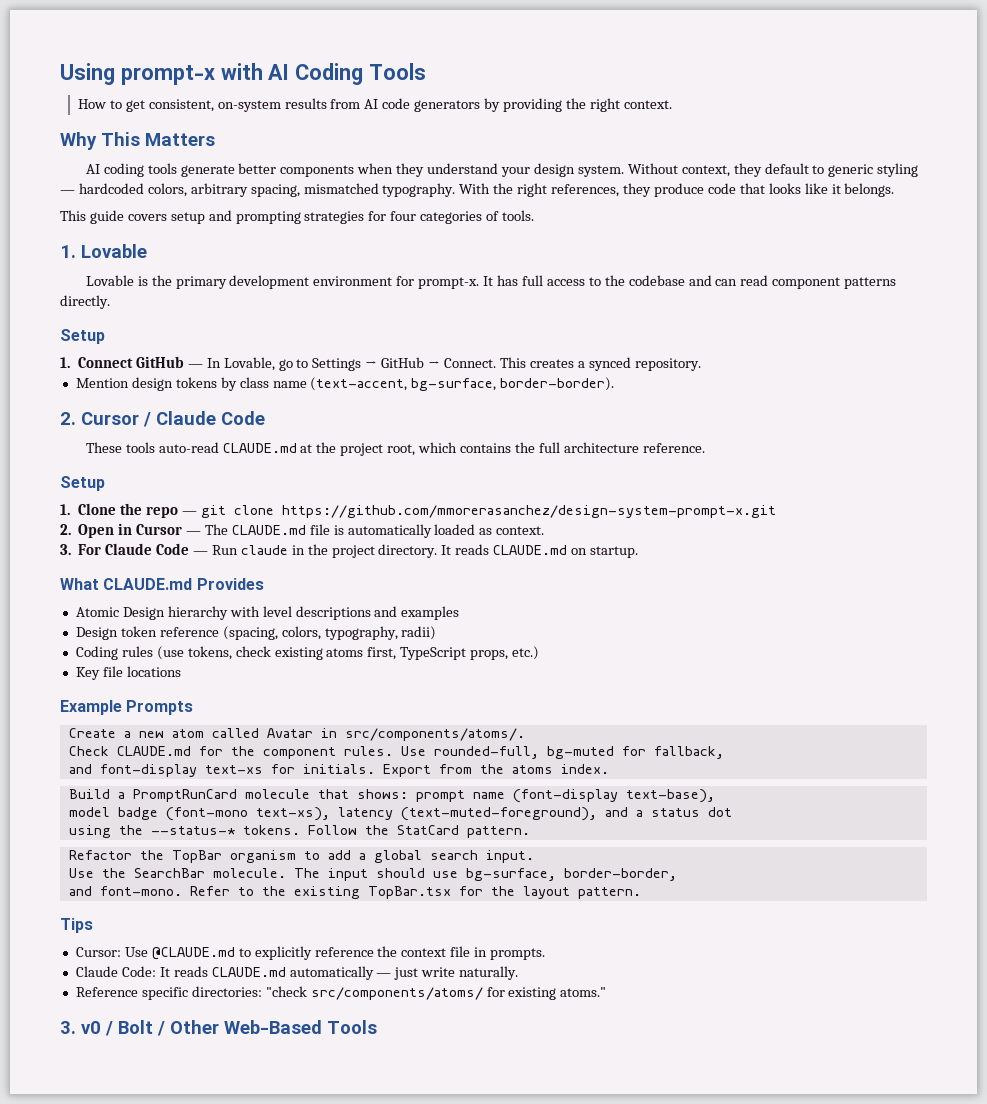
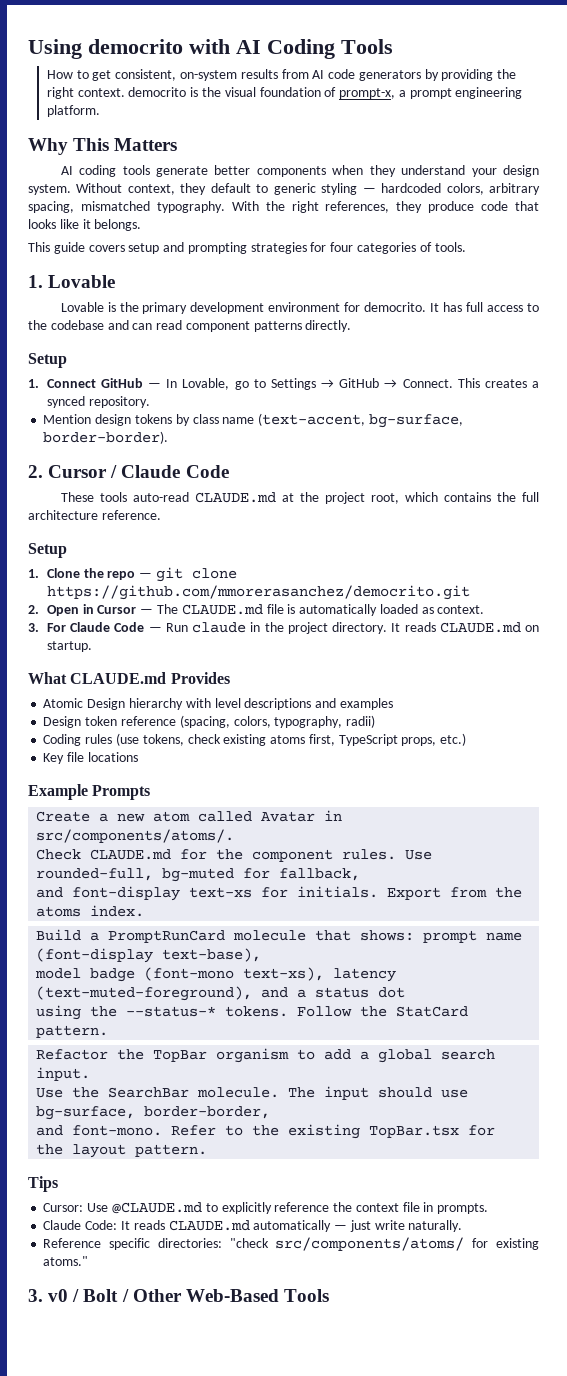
[120,65,215,85] prompt-x -> [88,39,183,54] democrito
(672, 104) none -> [128,87,523,99] [46,105,100,117] democrito is the visual foundation of prompt-x, a prompt engineering platform.
[418,277,480,289] prompt-x. -> [364,302,427,312] democrito.
[281,505,776,518] https://github.com/mmorerasanchez/design-system-prompt-x.git -> [46,585,470,600] https://github.com/mmorerasanchez/democrito.git

